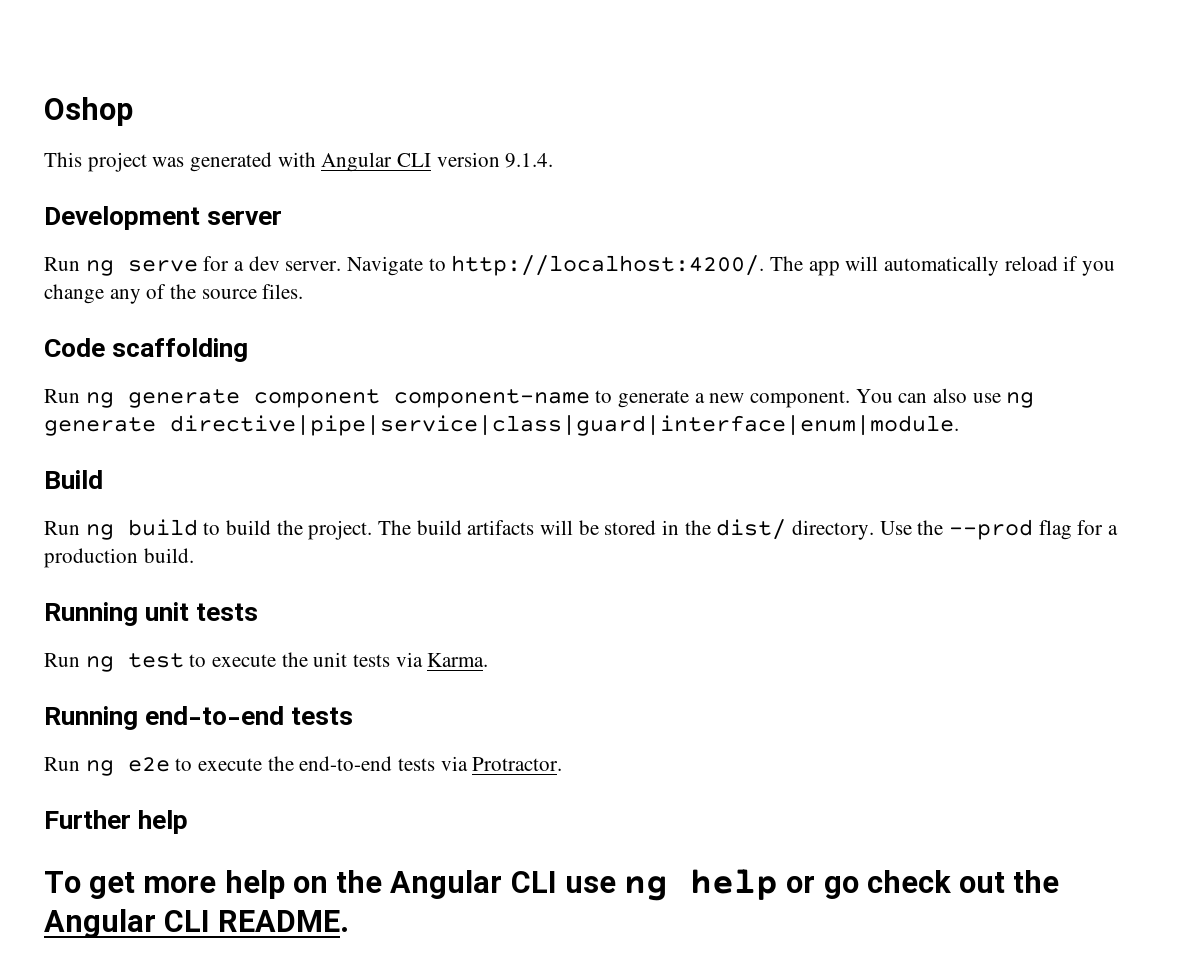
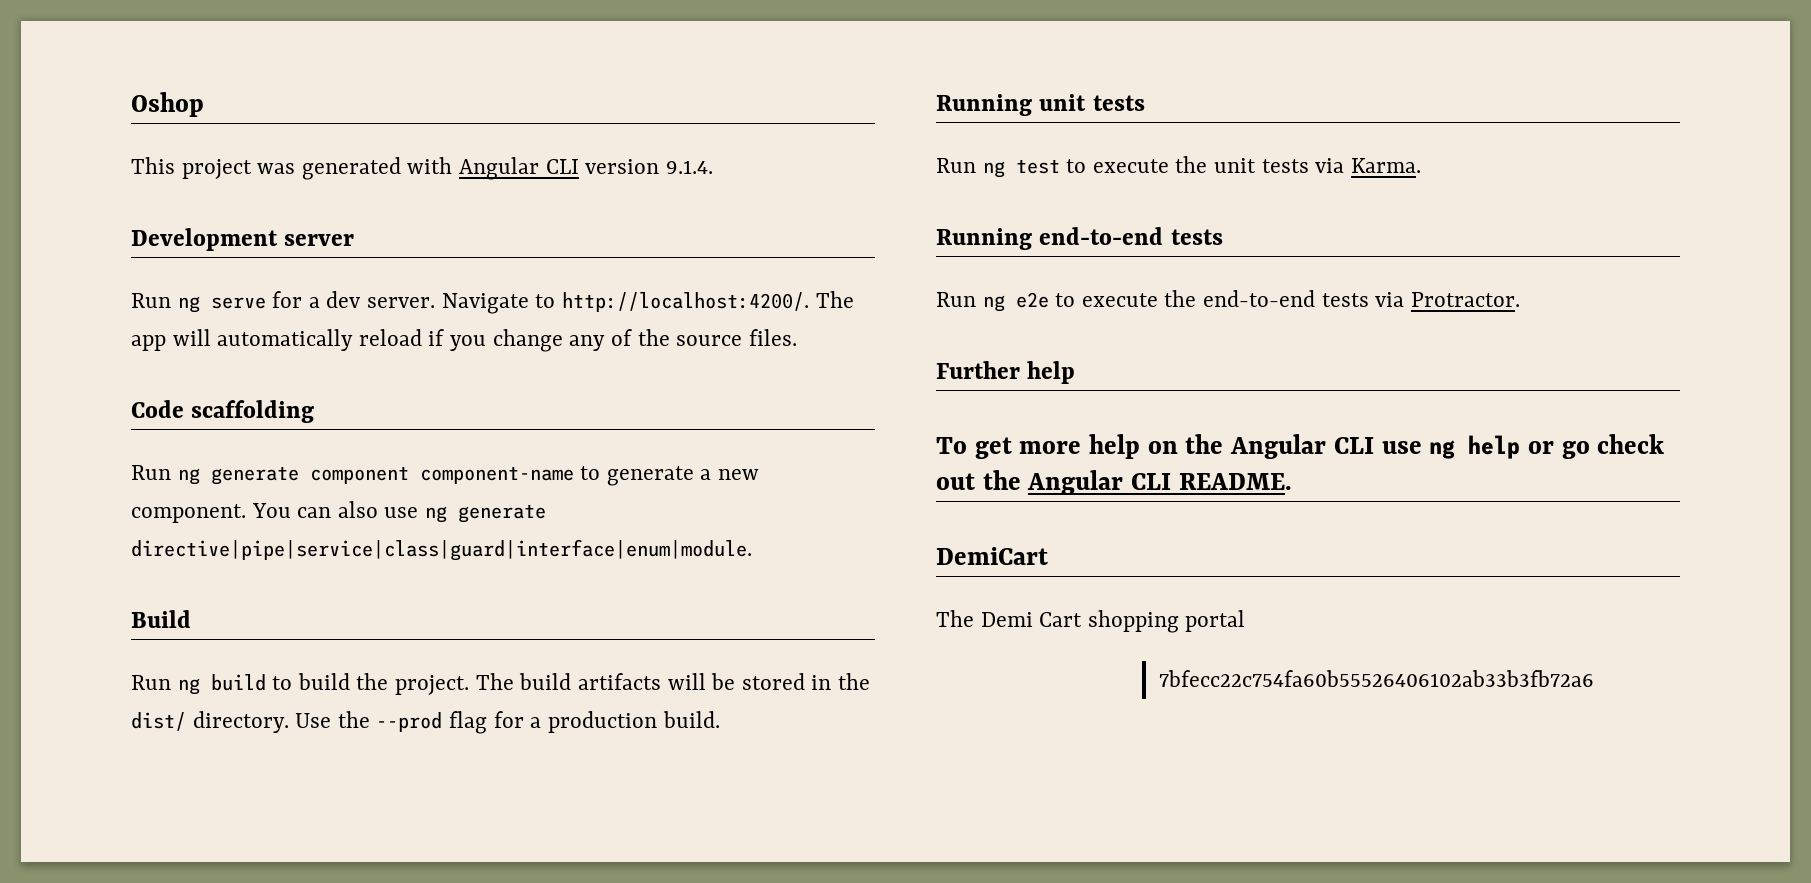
(350, 921) none -> [936,547,1048,565] [936,610,1246,633] [1159,670,1595,687] // DemiCart // The Demi Cart shopping portal // 7bfecc22c754fa60b55526406102ab33b3fb72a6

